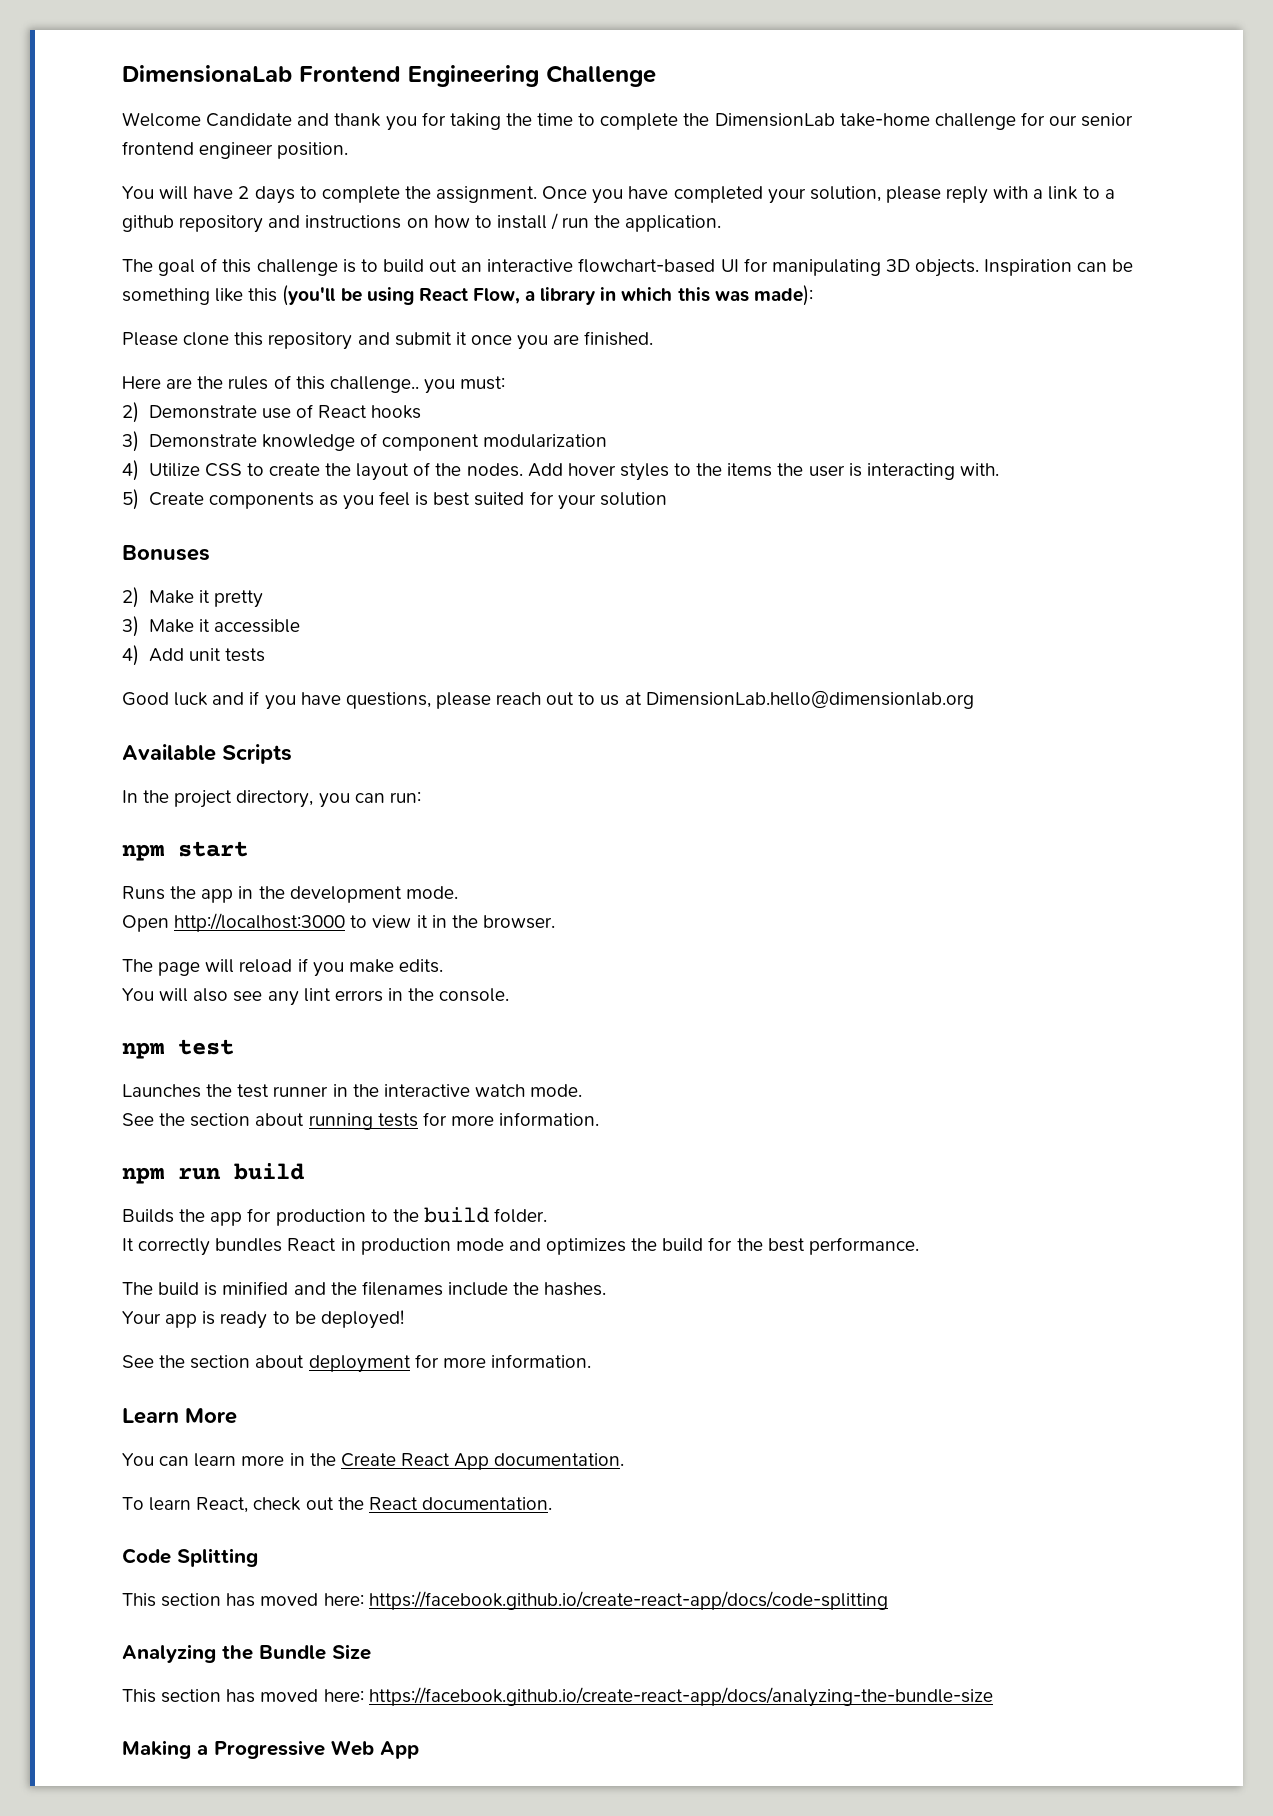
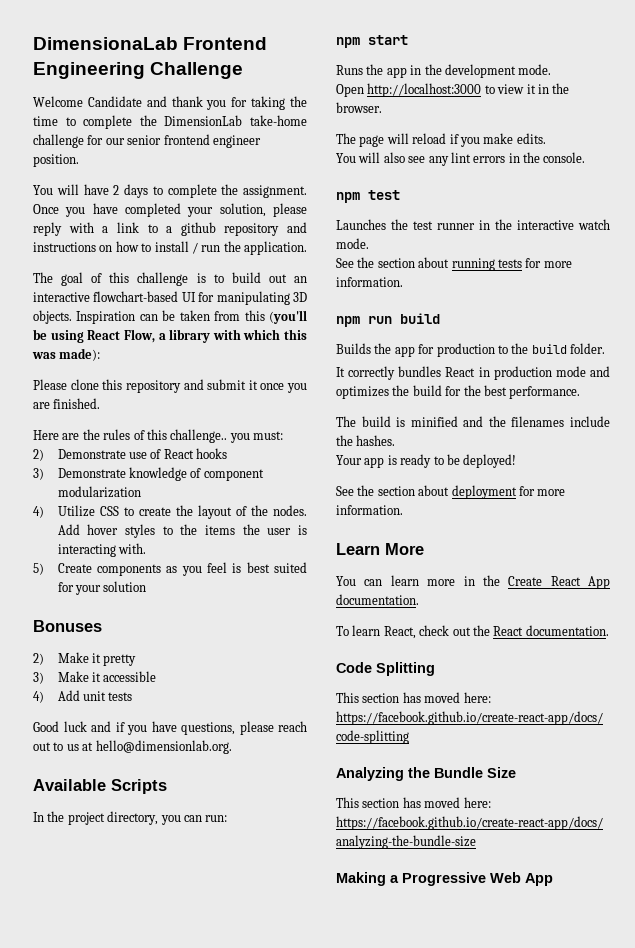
[122,288,244,305] something like -> [179,310,241,321] taken from
[600,287,617,301] in -> [212,329,241,340] with
[645,690,974,709] DimensionLab.hello@dimensionlab.org -> [95,740,232,754] hello@dimensionlab.org.

